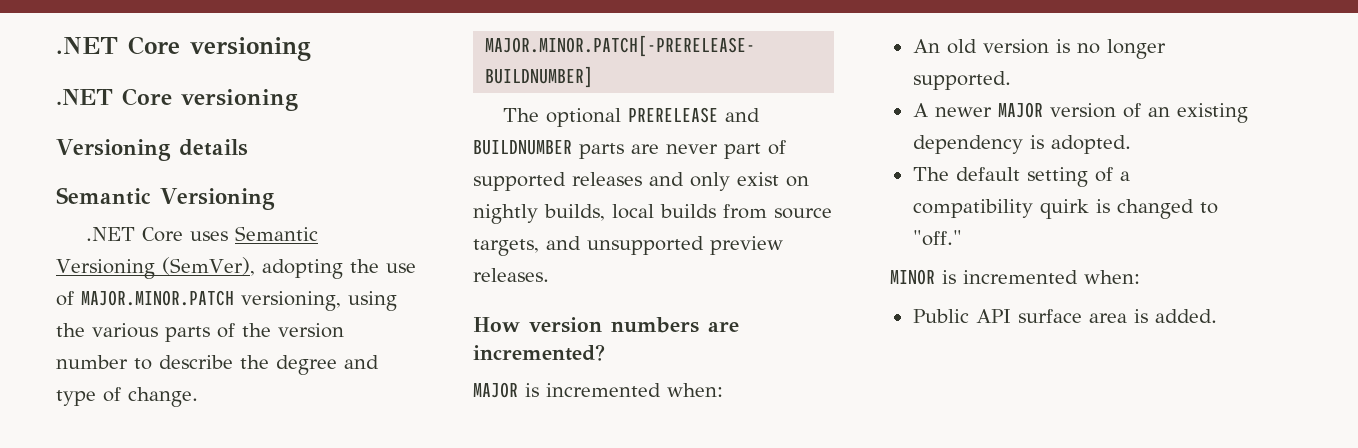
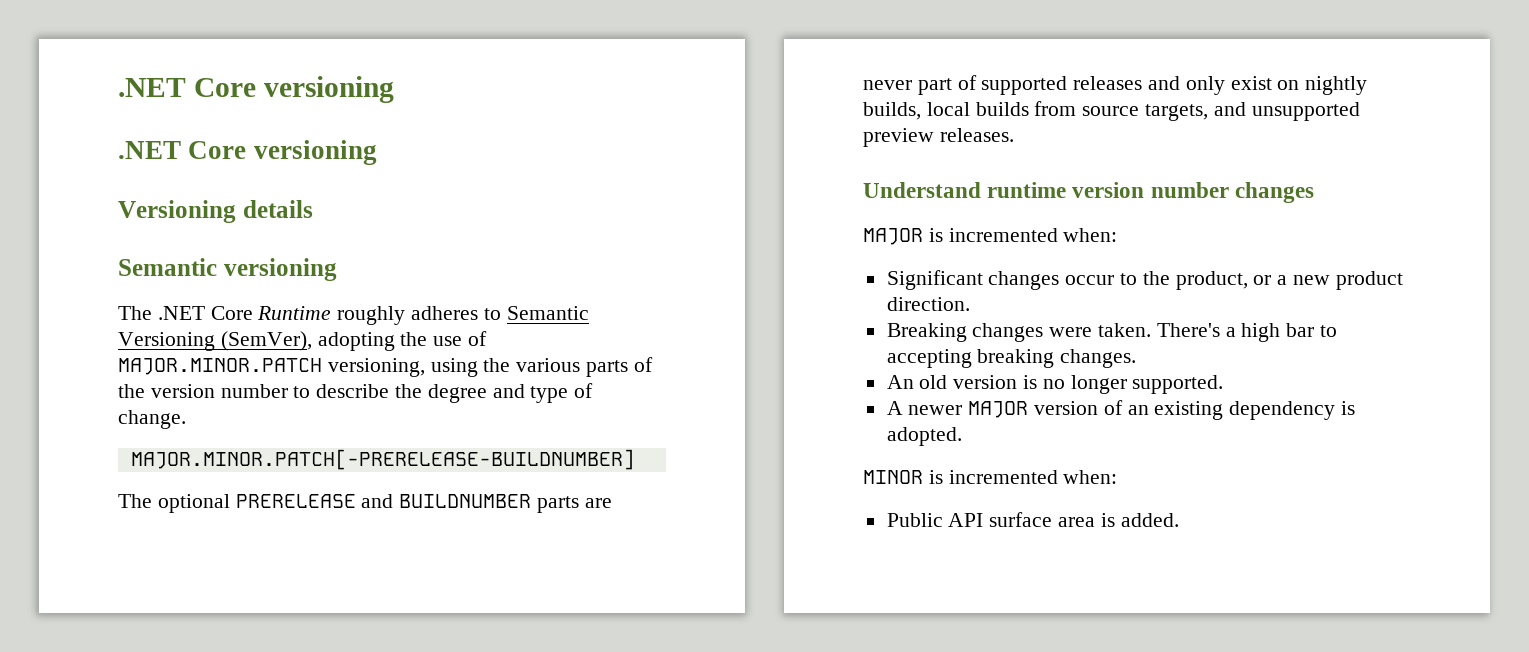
[160,188,275,210] [86,227,229,242] Versioning // .NET Core uses -> [223,258,337,281] [118,306,501,325] versioning // The .NET Core Runtime roughly adheres to
[473,317,739,333] [473,344,605,361] How version numbers are incremented? -> [863,182,1314,203] Understand runtime version number changes
(723, 390) none -> [886,270,1403,290] [886,297,970,311] [886,323,1338,342] [886,349,1137,368] // Significant changes occur to the product, or a new product direction. // Breaking changes were taken. There's a high bar to accepting breaking changes.
[912,167,1130,187] [912,199,1218,219] [912,230,962,246] // The default setting of a compatibility quirk is changed to "off." -> (962, 436) none

